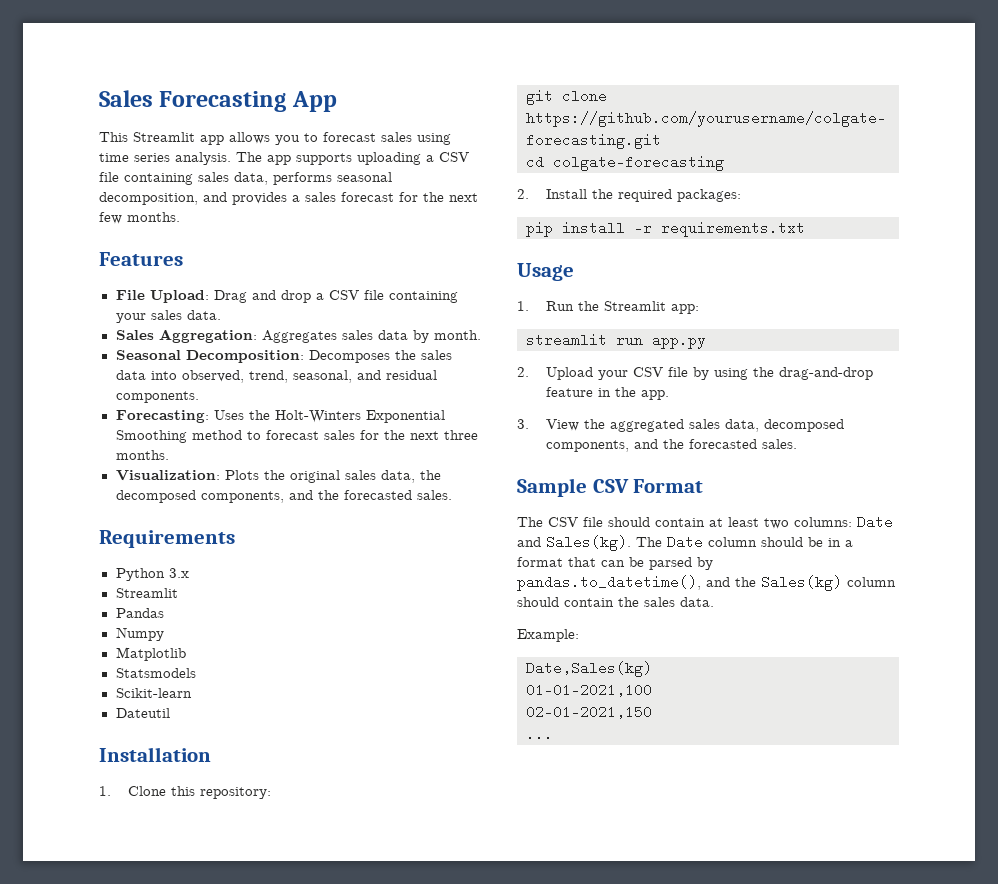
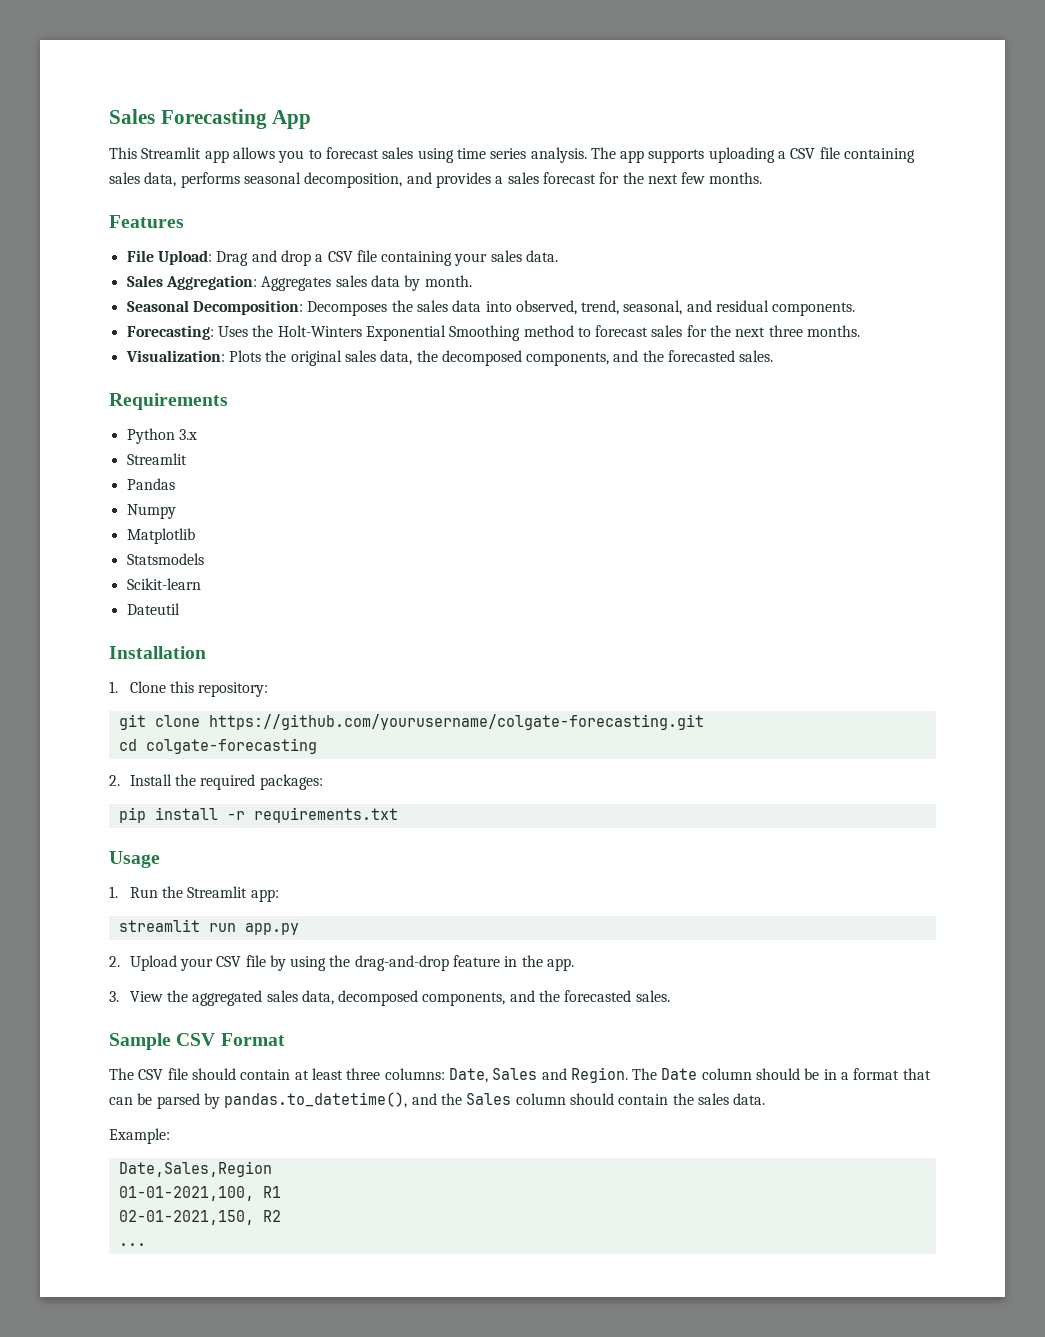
[764,515,893,529] [517,535,631,551] two columns: Date and Sales(kg). -> [346,1067,628,1083] three columns: Date, Sales and Region.
[761,575,842,591] Sales(kg) -> [466,1093,512,1105] Sales
[526,661,652,677] [526,683,652,697] [526,705,652,719] Date,Sales(kg) // 01-01-2021,100 // 02-01-2021,150 -> [118,1161,272,1177] [118,1186,281,1201] [118,1210,281,1225] Date,Sales,Region // 01-01-2021,100, R1 // 02-01-2021,150, R2

